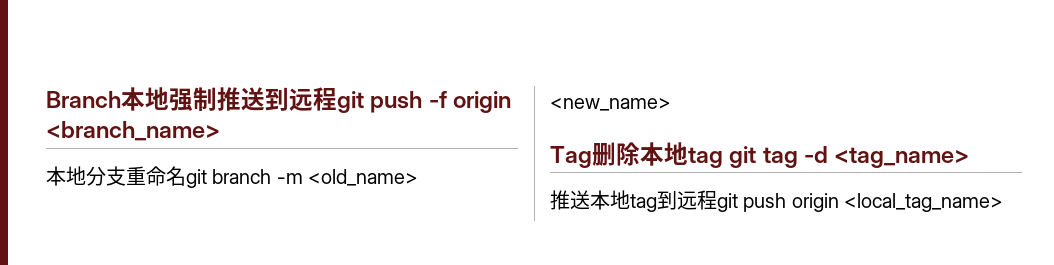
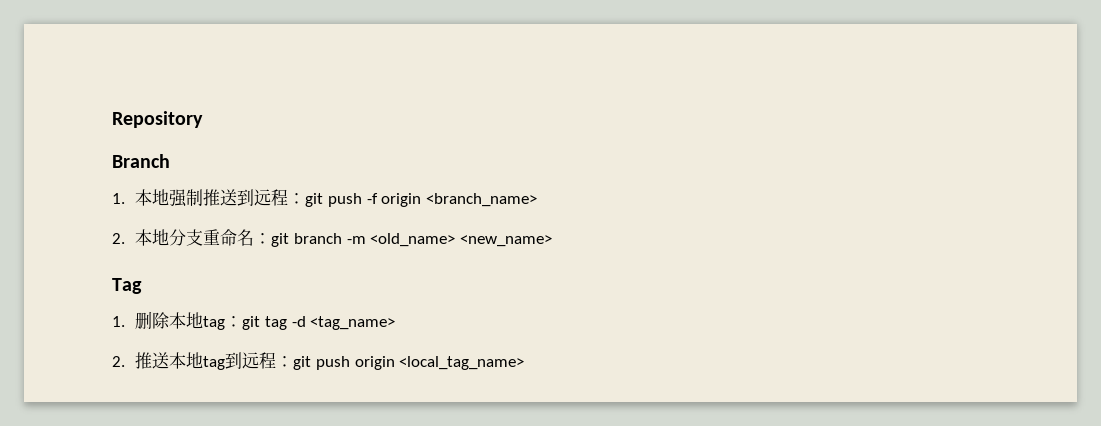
(46, 99) none -> [112,111,203,128] Repository //
(121, 99) none -> [112,193,125,204] // 1.
(337, 99) none -> [288,193,306,204] ：
(220, 131) none -> [112,233,125,244] 2.
(186, 176) none -> [254,233,272,244] ：
(592, 157) none -> [112,316,125,327] // 1.
(723, 157) none -> [225,316,243,327] ：
(970, 157) none -> [112,356,125,367] 2.
(717, 200) none -> [276,356,294,367] ：

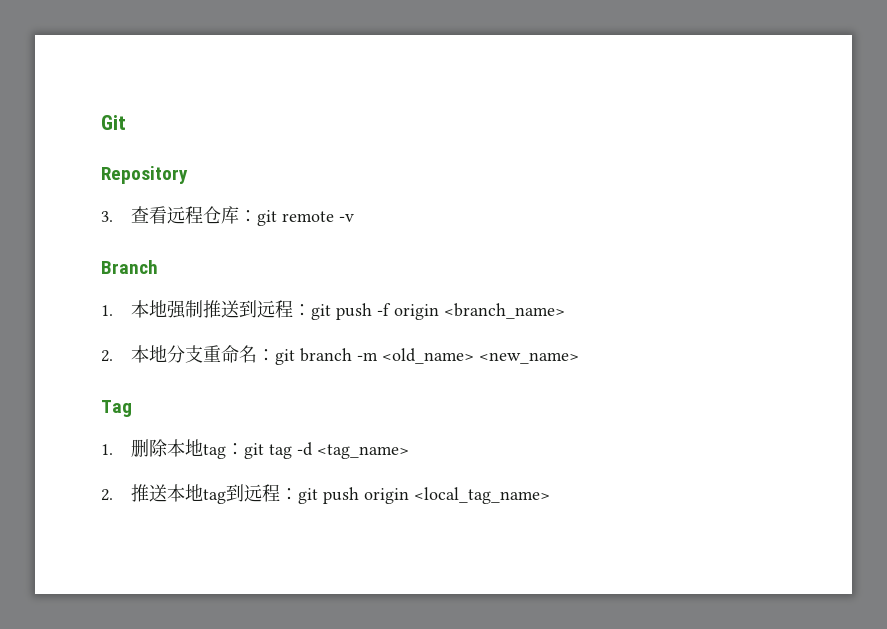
(112, 119) none -> [101,115,126,130] Git //
(203, 119) none -> [101,206,354,226] // 3.查看远程仓库：git remote -v

